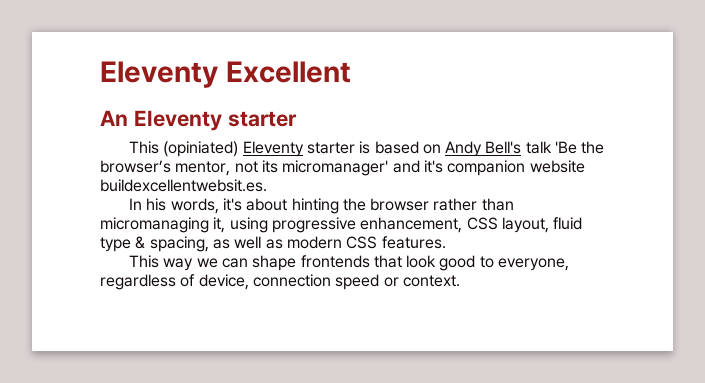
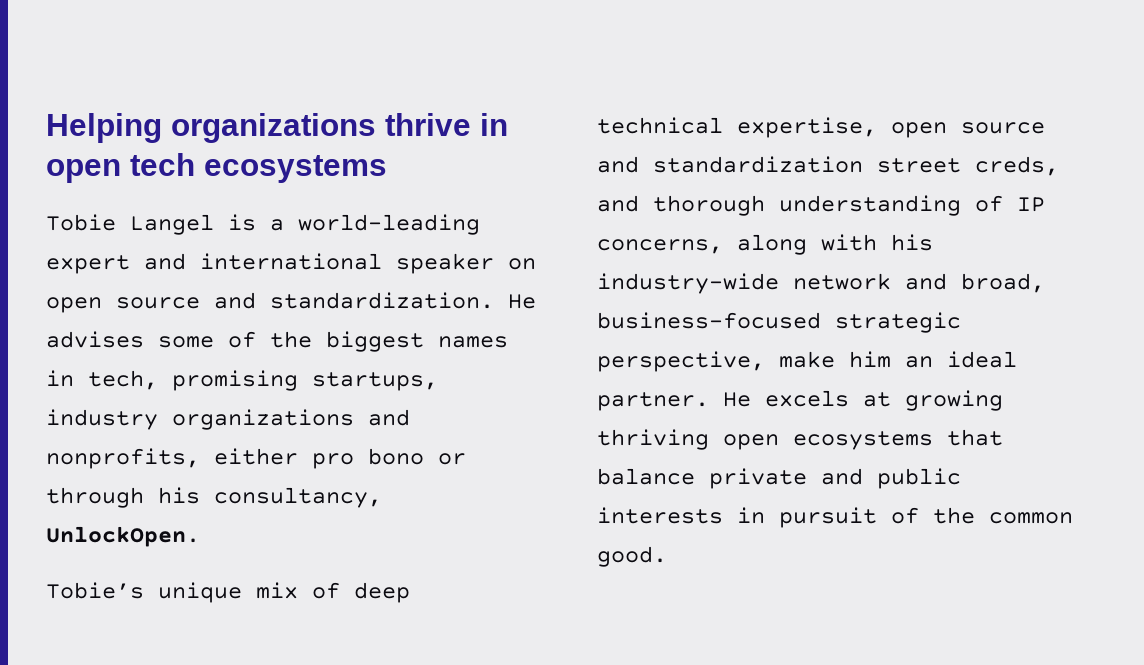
[100,61,351,88] [100,110,297,131] [128,141,605,157] [100,160,585,176] [100,179,267,192] [128,198,514,214] [100,217,583,233] [100,236,446,252] [128,255,570,271] [100,274,460,290] Eleventy Excellent // An Eleventy starter // This (opiniated) Eleventy starter is based on Andy Bell's talk 'Be the browser’s mentor, not its micromanager' and it's companion website buildexcellentwebsit.es. // In his words, it's about hinting the browser rather than micromanaging it, using progressive enhancement, CSS layout, fluid type & spacing, as well as modern CSS features. // This way we can shape frontends that look good to everyone, regardless of device, connection speed or context. -> [46,113,508,143] [46,153,387,183] [46,214,480,235] [46,253,536,274] [46,292,536,313] [46,331,508,352] [46,370,438,391] [46,409,410,430] [46,448,466,469] [46,487,382,508] [46,526,200,547] [46,582,410,603] [597,117,1045,138] [597,156,1059,176] [597,195,1045,216] [597,234,933,255] [597,273,1045,294] [597,312,961,333] [597,351,1017,372] [597,390,1003,411] [597,429,1003,450] [597,468,961,489] [597,507,1073,528] [597,546,667,567] Helping organizations thrive in open tech ecosystems // Tobie Langel is a world-leading expert and international speaker on open source and standardization. He advises some of the biggest names in tech, promising startups, industry organizations and nonprofits, either pro bono or through his consultancy, UnlockOpen. // Tobie’s unique mix of deep technical expertise, open source and standardization street creds, and thorough understanding of IP concerns, along with his industry-wide network and broad, business-focused strategic perspective, make him an ideal partner. He excels at growing thriving open ecosystems that balance private and public interests in pursuit of the common good.

